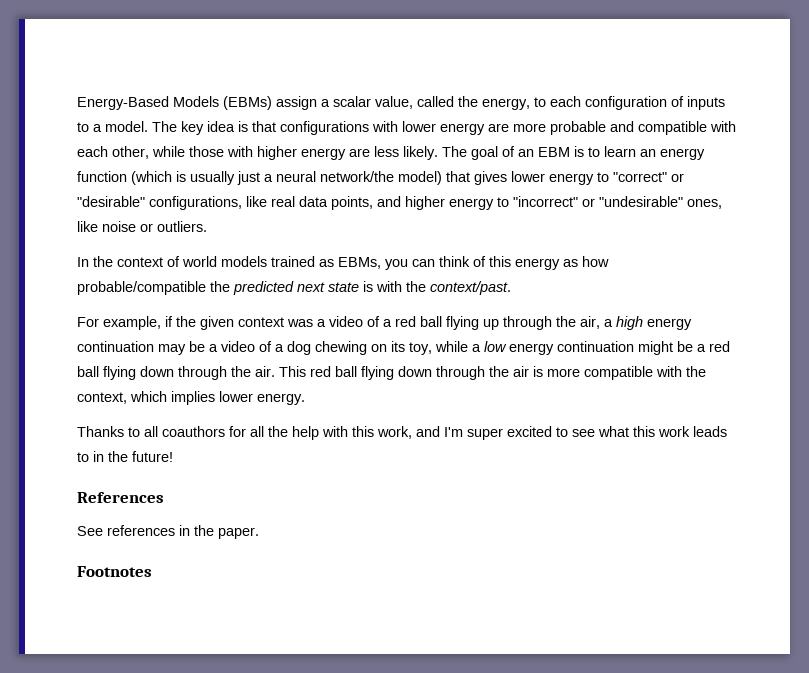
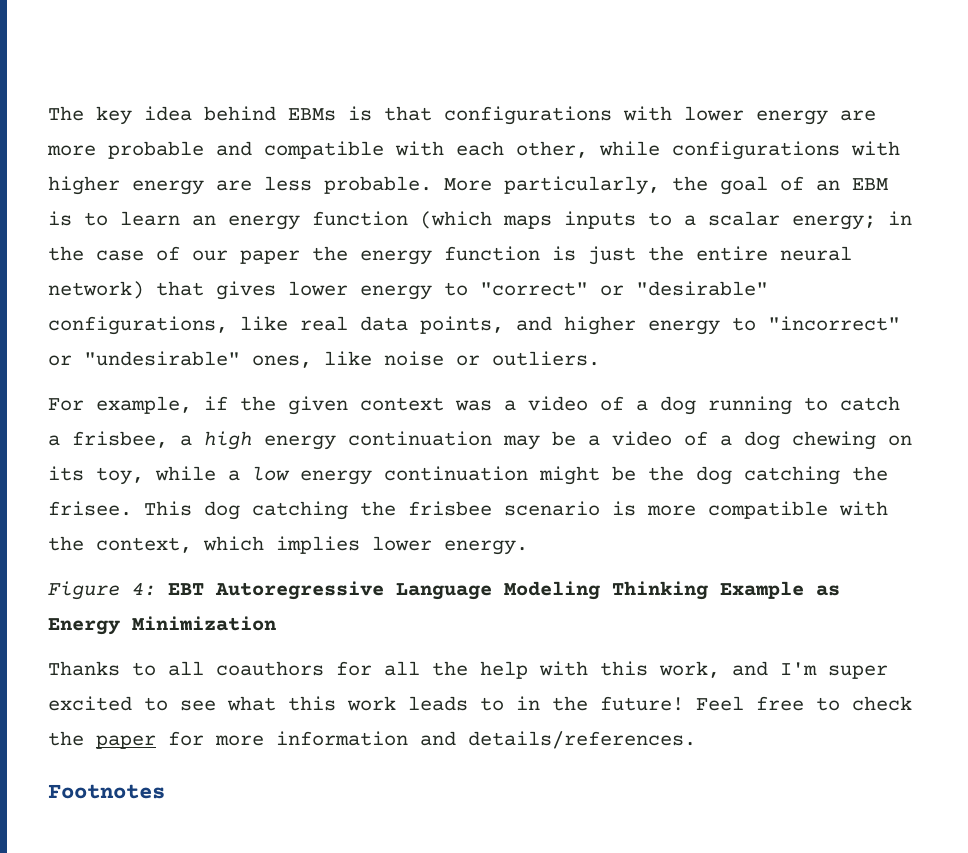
[77,96,725,110] [77,121,148,132] Energy-Based Models (EBMs) assign a scalar value, called the energy, to each configuration of inputs to a model. -> (48, 113) none
(235, 126) none -> [204,106,336,121] behind EBMs
[189,146,224,157] those -> [672,141,840,160] configurations
[403,146,467,160] likely. The -> [324,176,708,195] probable. More particularly, the
[176,171,442,185] is usually just a neural network/the model) -> [503,211,912,230] [48,246,852,265] [48,281,144,299] maps inputs to a scalar energy; in the case of our paper the energy function is just the entire neural network)
[77,256,609,270] [77,281,511,295] // In the context of world models trained as EBMs, you can think of this energy as how probable/compatible the predicted next state is with the context/past. -> (600, 358) none
[395,316,600,330] red ball flying up through the air, -> [660,396,900,415] [48,431,168,448] dog running to catch a frisbee,
[697,341,730,352] [77,366,529,380] a red ball flying down through the air. This red ball flying down through the air -> [648,466,888,485] [48,501,600,520] the dog catching the frisee. This dog catching the frisbee scenario
(305, 399) none -> [48,581,840,600] [48,616,276,635] // Figure 4: EBT Autoregressive Language Modeling Thinking Example as Energy Minimization
[77,492,164,503] [77,525,259,539] // References // See references in the paper. -> [696,696,912,711] [48,731,696,749] Feel free to check the paper for more information and details/references.

